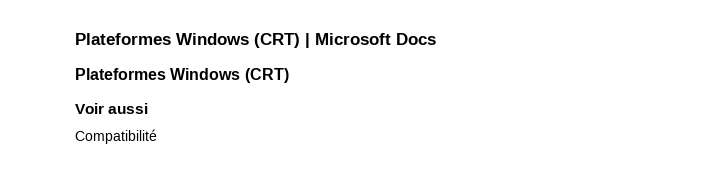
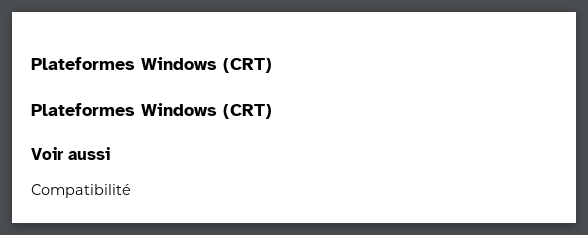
[75,33,436,48] Plateformes Windows (CRT) | Microsoft Docs -> [31,57,272,73] Plateformes Windows (CRT)

